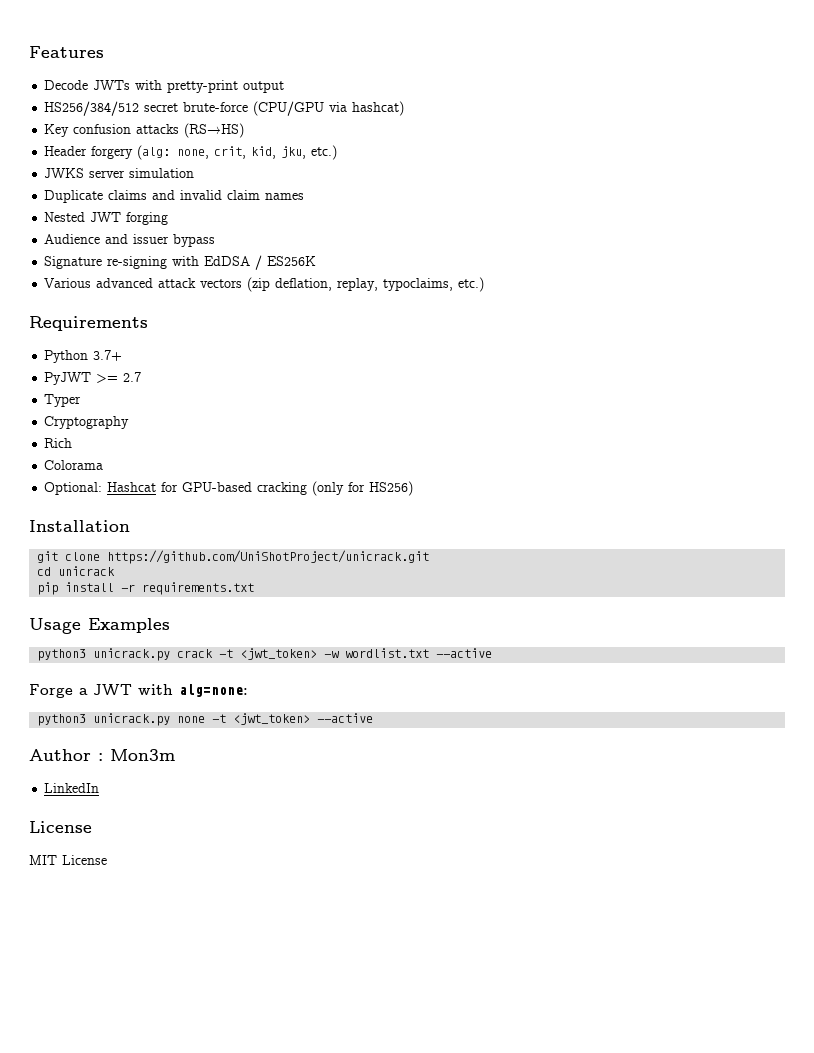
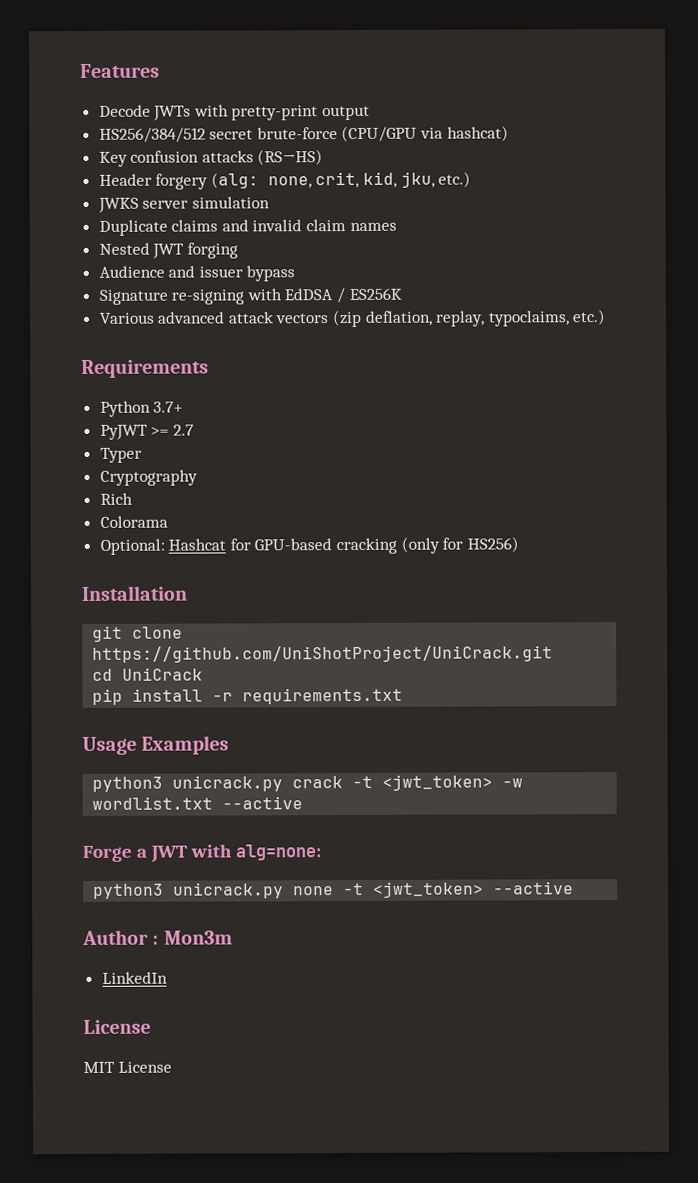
[107,550,430,564] https://github.com/UniShotProject/unicrack.git -> [92,645,554,663] https://github.com/UniShotProject/UniCrack.git
[58,566,116,576] unicrack -> [122,667,204,681] UniCrack

